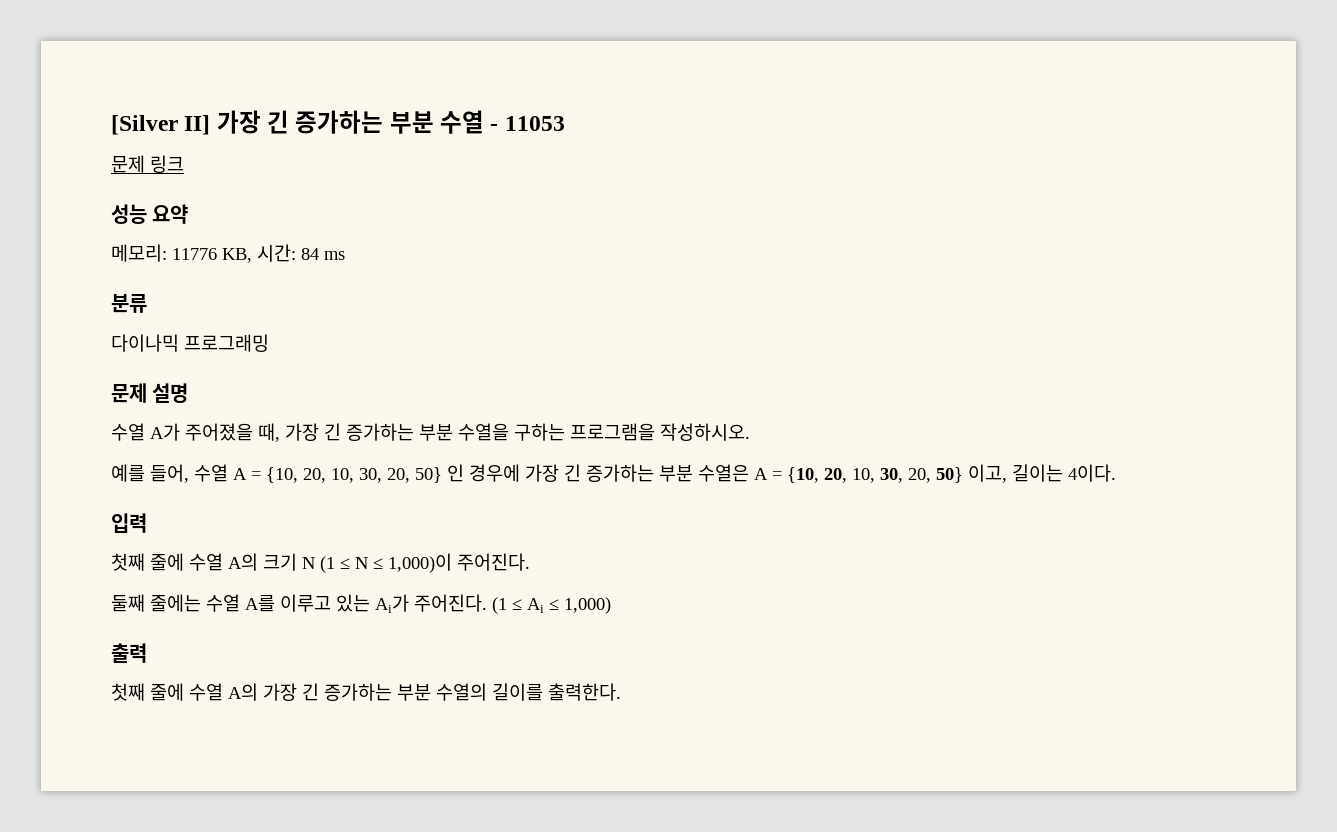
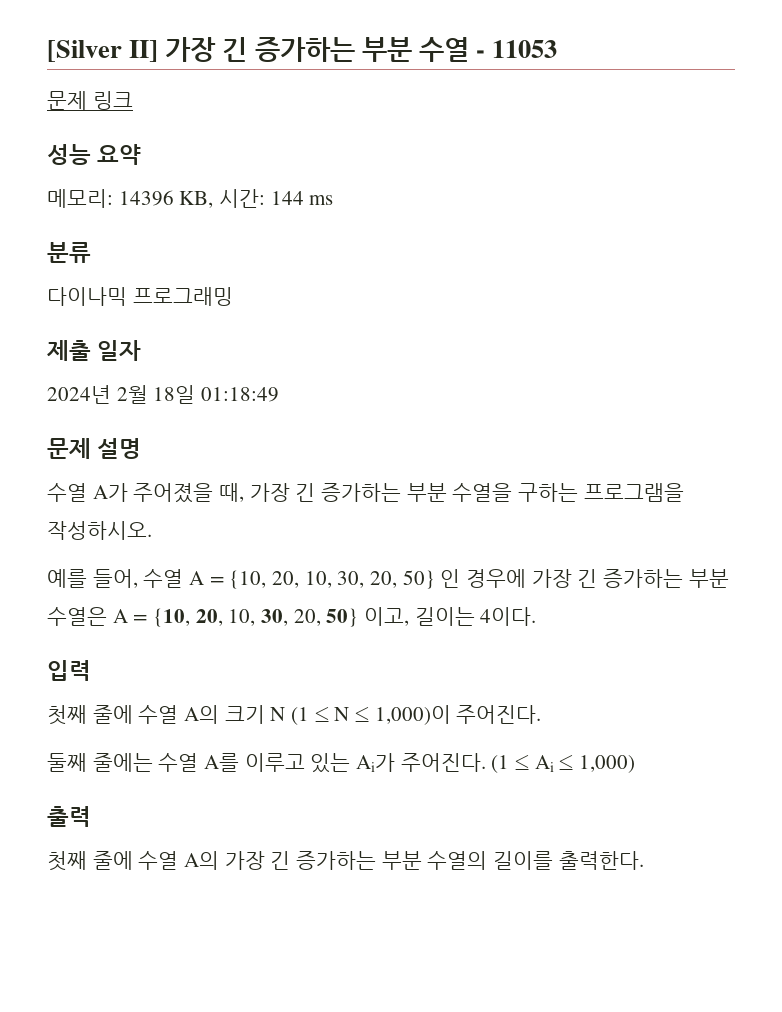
[172,248,217,260] 11776 -> [118,190,174,206] 14396
[301,248,319,260] 84 -> [270,191,304,205] 144
(269, 343) none -> [47,340,142,361] [47,385,280,404] // 제출 일자 // 2024년 2월 18일 01:18:49

